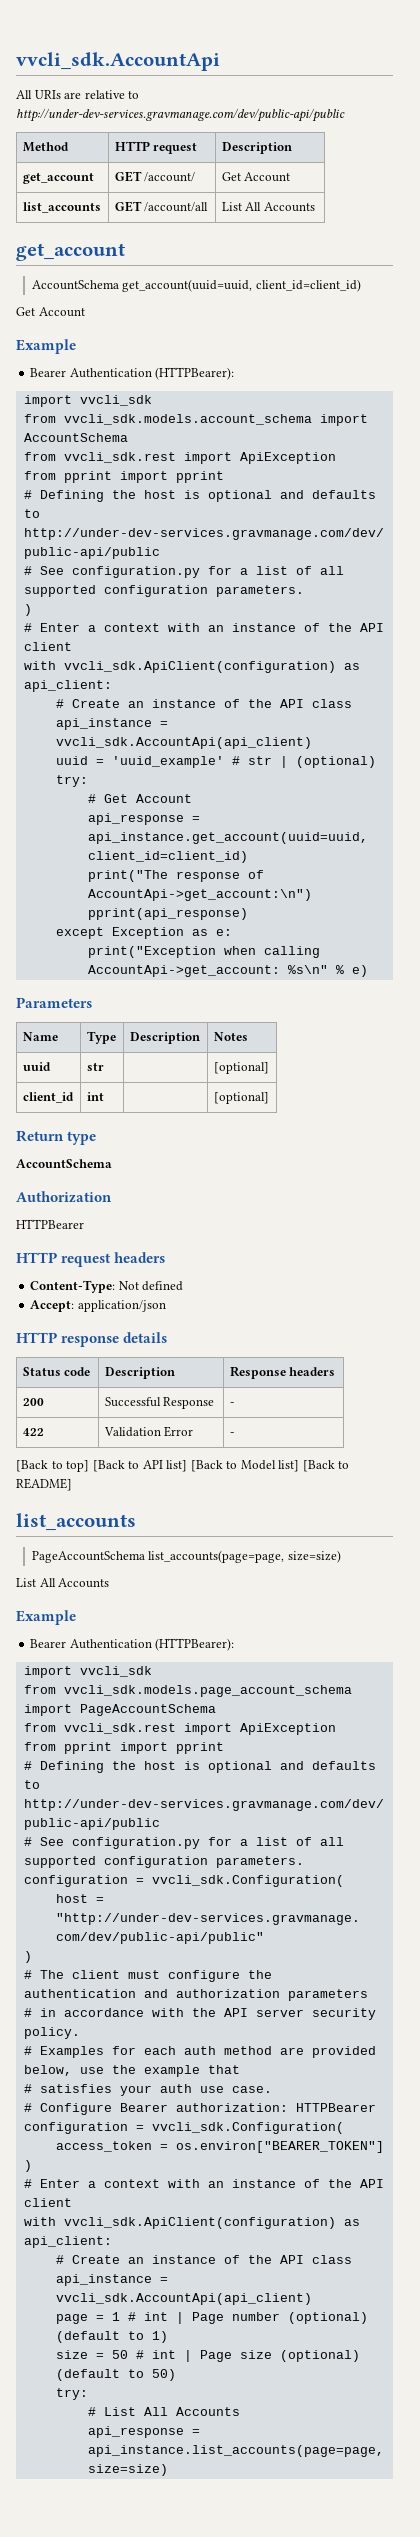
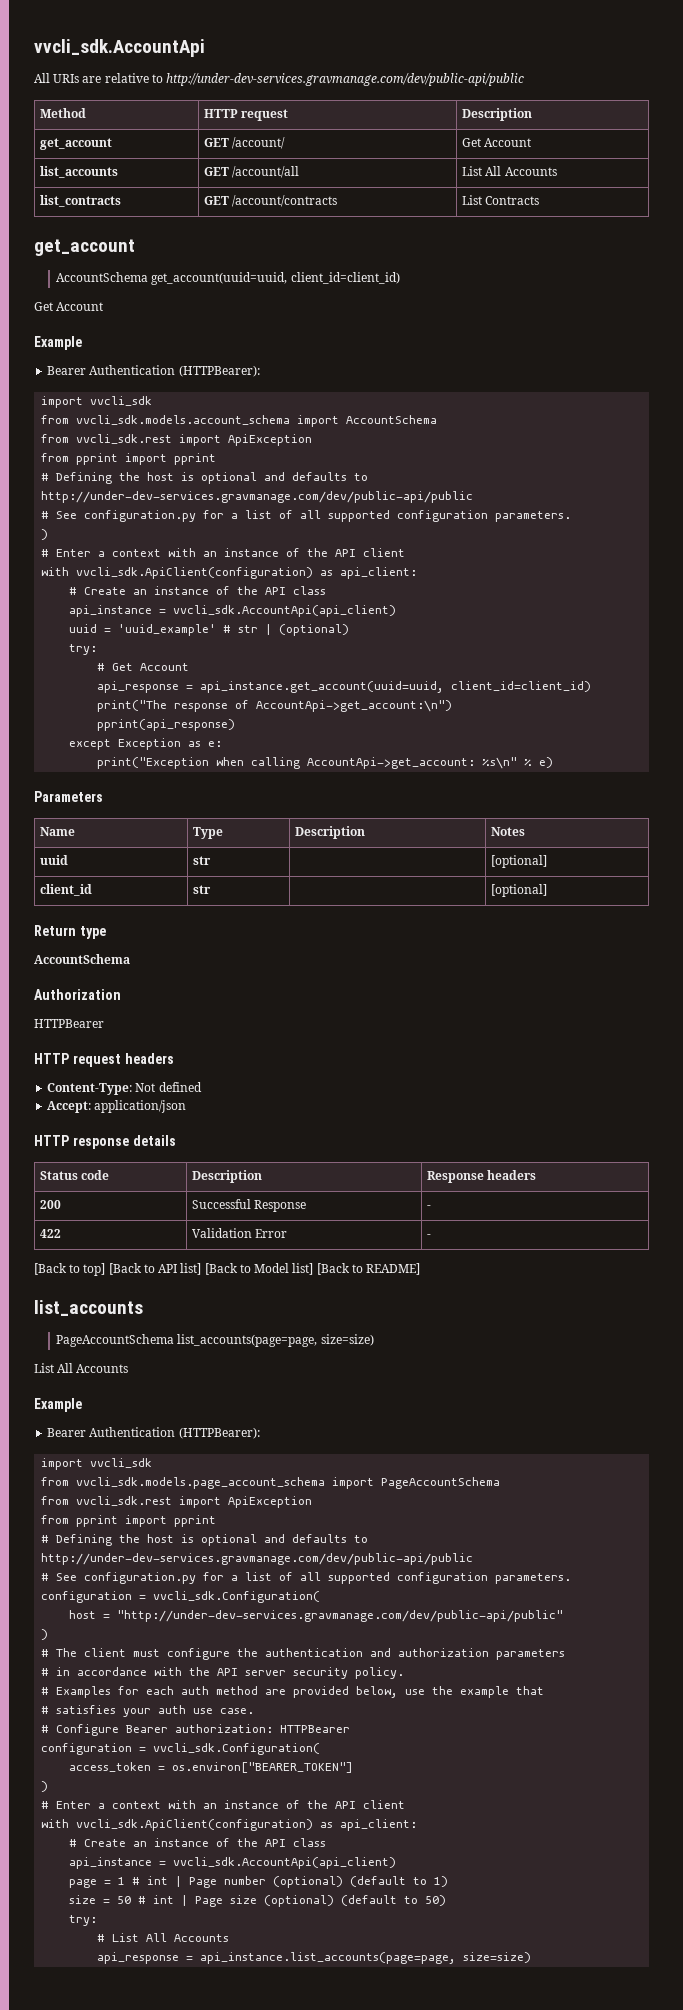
(315, 207) none -> [40,195,122,207] [204,195,338,207] [462,195,540,205] // list_contracts | GET /account/contracts | List Contracts
[86,1092,104,1101] int -> [193,885,212,894] str

